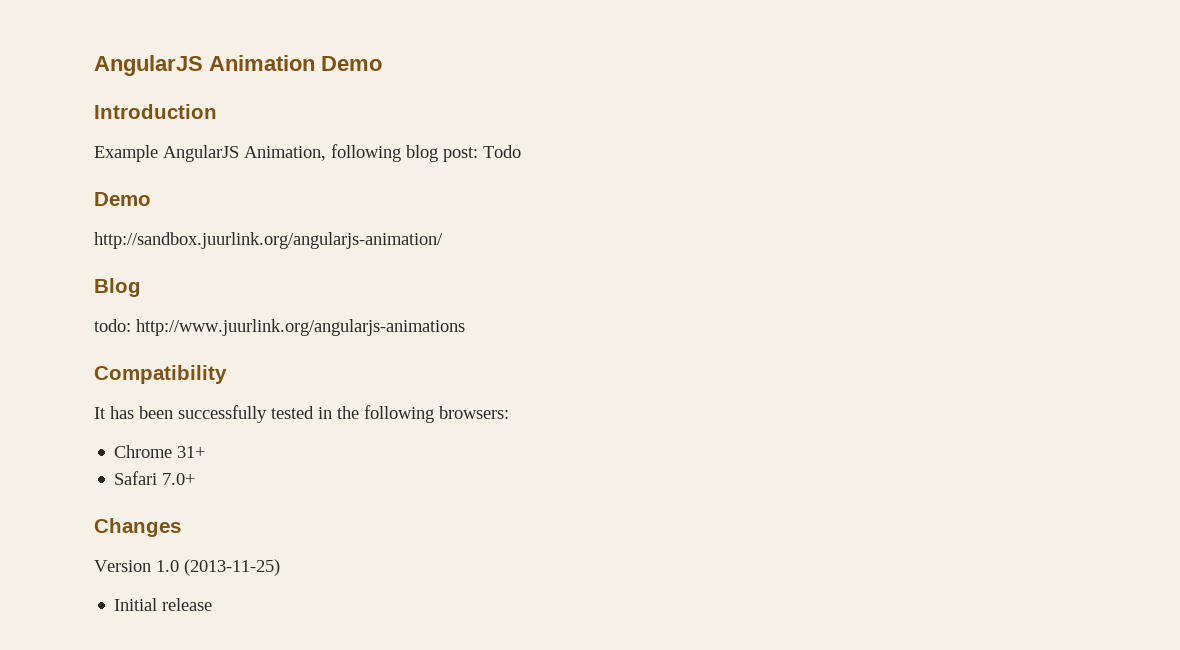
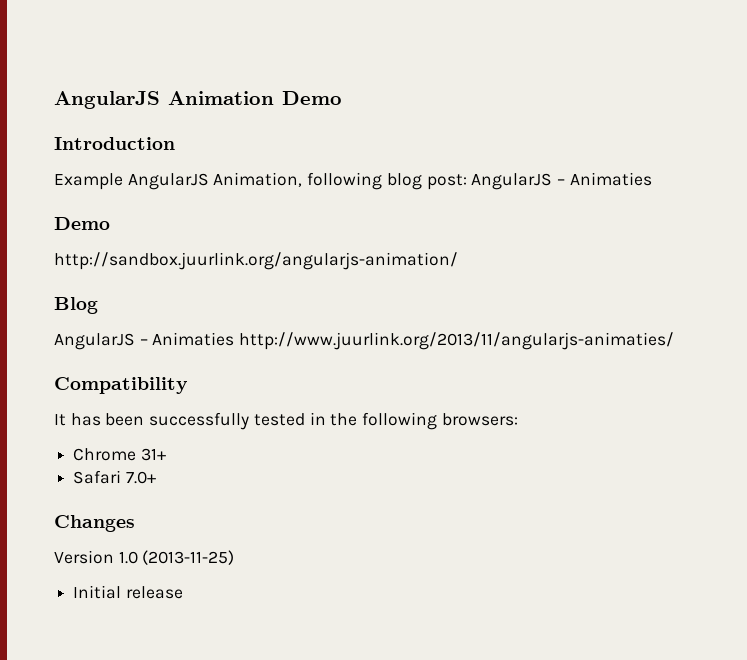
[483,145,521,158] Todo -> [471,172,652,190] AngularJS – Animaties
[94,319,465,336] todo: http://www.juurlink.org/angularjs-animations -> [54,332,675,350] AngularJS – Animaties http://www.juurlink.org/2013/11/angularjs-animaties/

